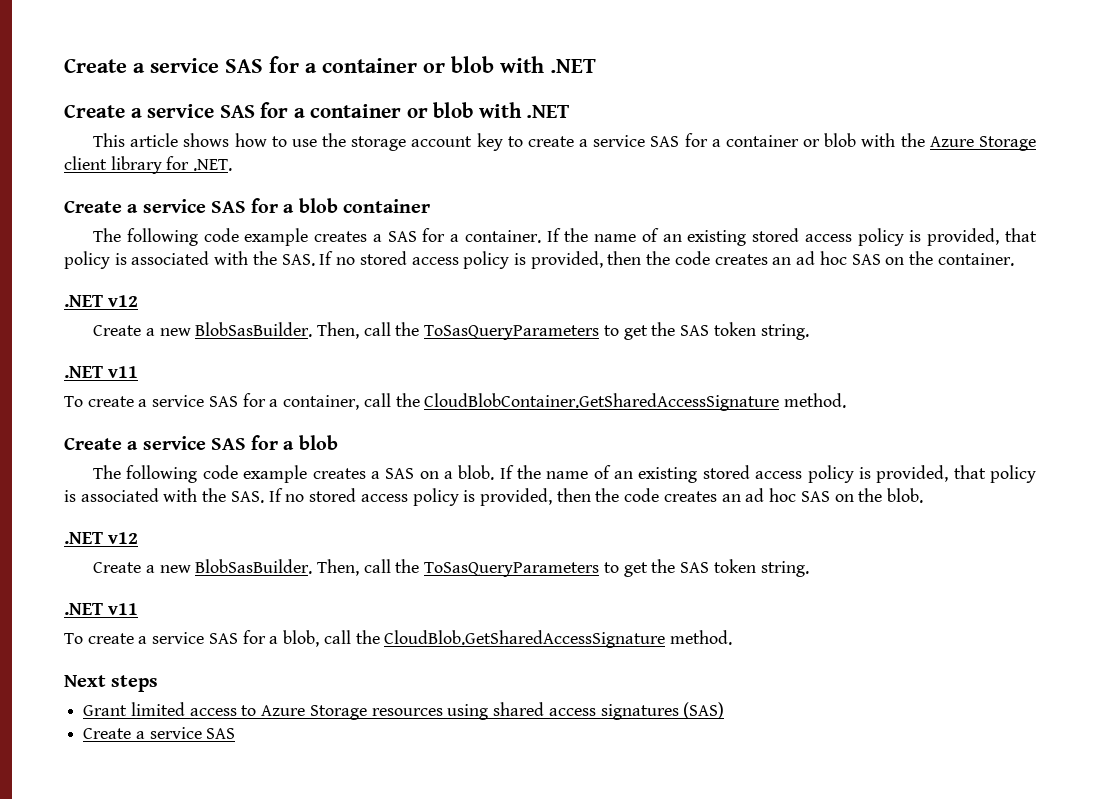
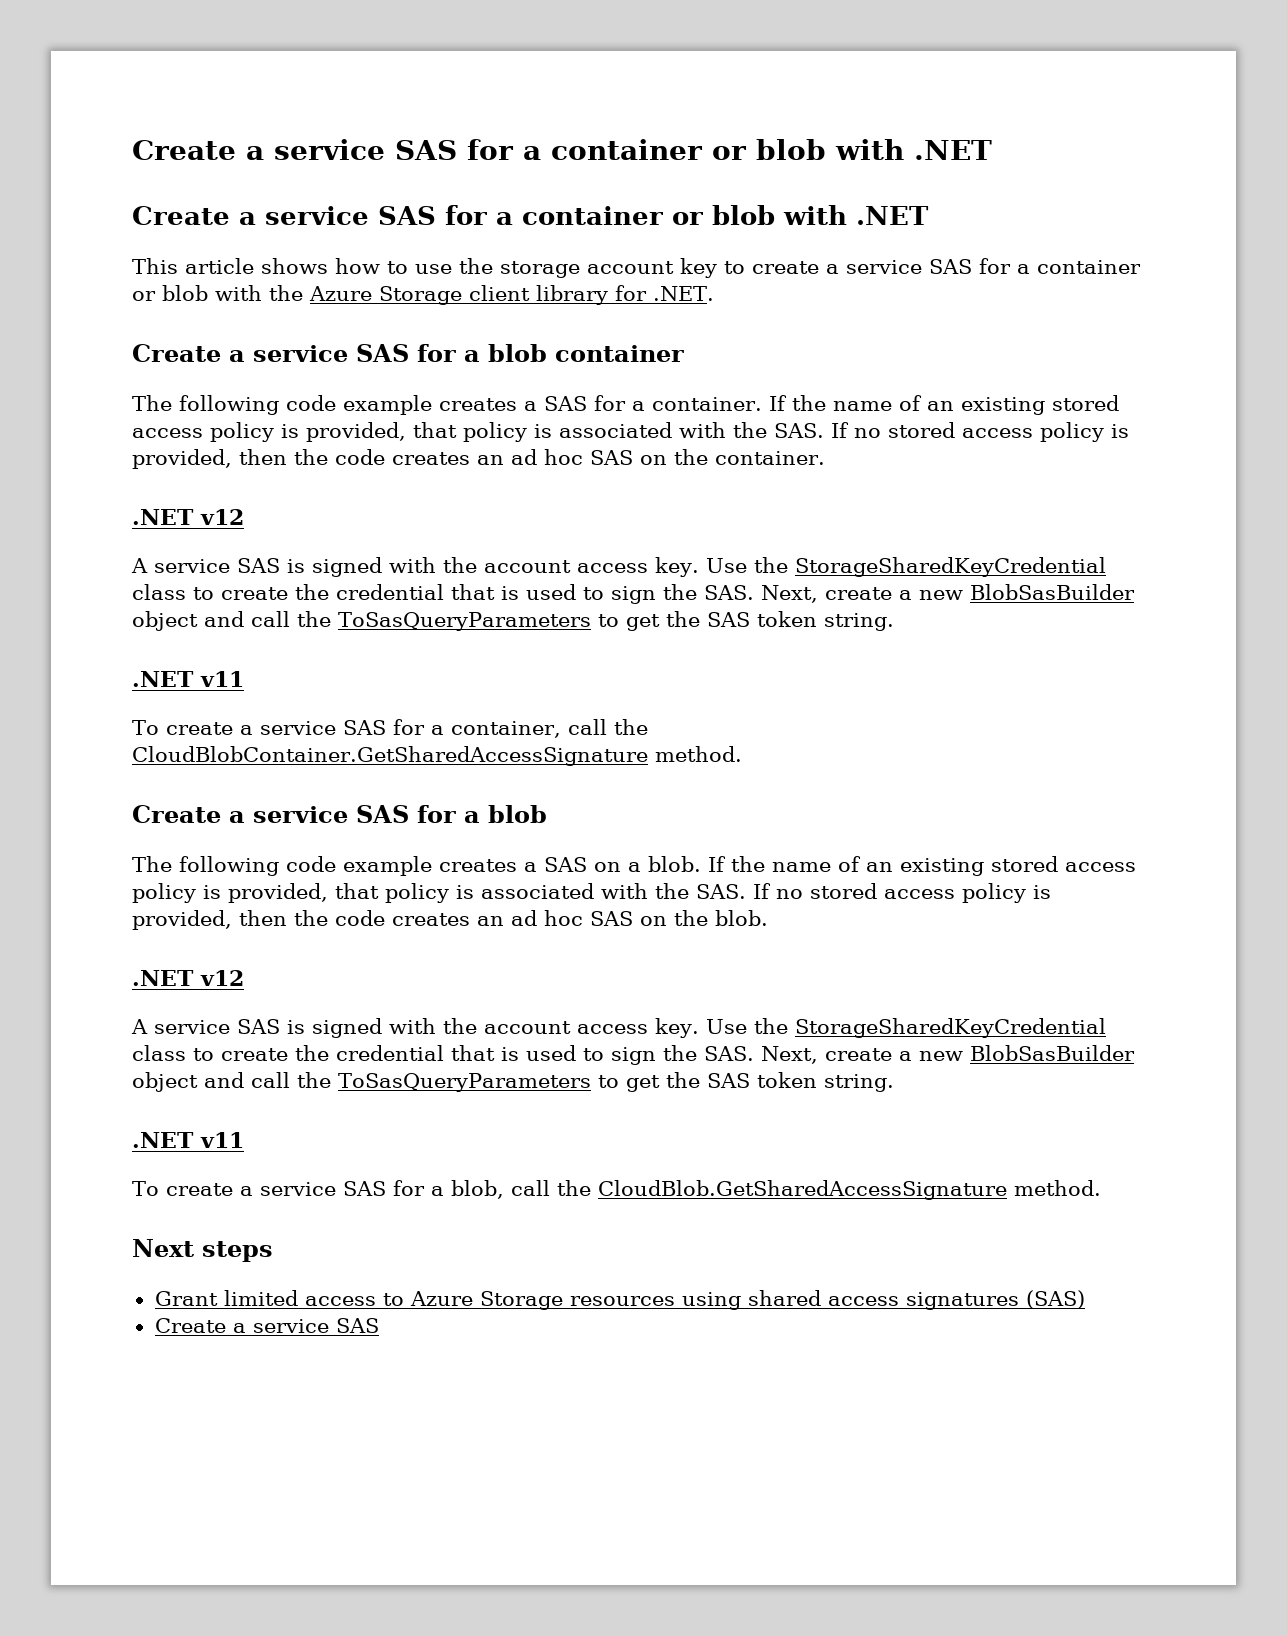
[93,322,359,339] Create a new BlobSasBuilder. Then, -> [131,557,1106,577] [132,584,1135,604] [132,611,244,631] A service SAS is signed with the account access key. Use the StorageSharedKeyCredential class to create the credential that is used to sign the SAS. Next, create a new BlobSasBuilder object and
[93,559,359,576] Create a new BlobSasBuilder. Then, -> [131,1018,1106,1038] [132,1045,1135,1065] [132,1072,244,1092] A service SAS is signed with the account access key. Use the StorageSharedKeyCredential class to create the credential that is used to sign the SAS. Next, create a new BlobSasBuilder object and

